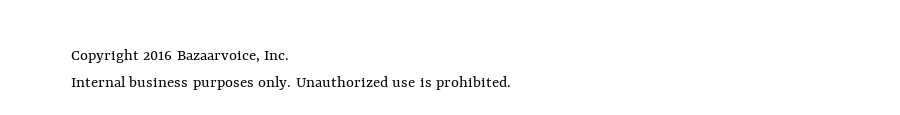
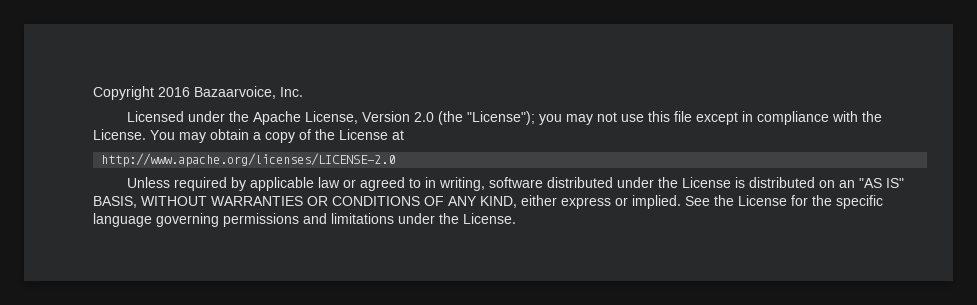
[71,76,512,90] Internal business purposes only. Unauthorized use is prohibited. -> [127,111,883,125] [93,129,404,143] [101,153,396,167] [127,177,905,191] [93,195,883,209] [93,213,516,227] Licensed under the Apache License, Version 2.0 (the "License"); you may not use this file except in compliance with the License. You may obtain a copy of the License at // http://www.apache.org/licenses/LICENSE-2.0 // Unless required by applicable law or agreed to in writing, software distributed under the License is distributed on an "AS IS" BASIS, WITHOUT WARRANTIES OR CONDITIONS OF ANY KIND, either express or implied. See the License for the specific language governing permissions and limitations under the License.

